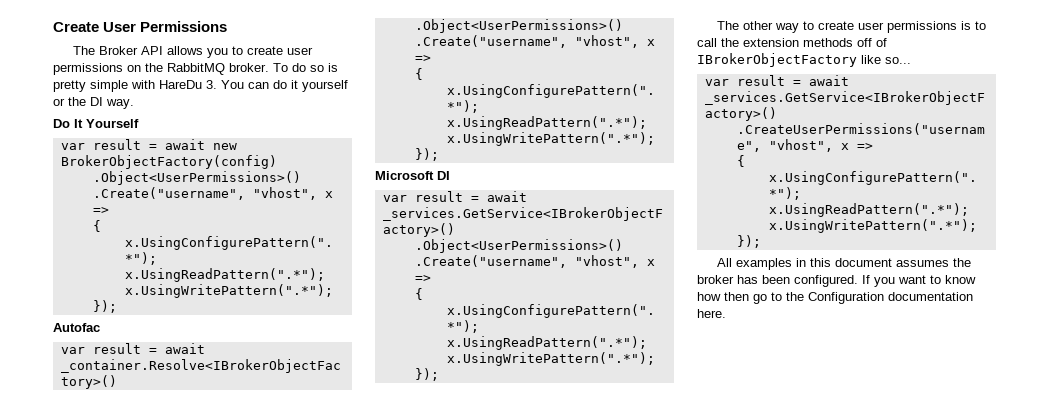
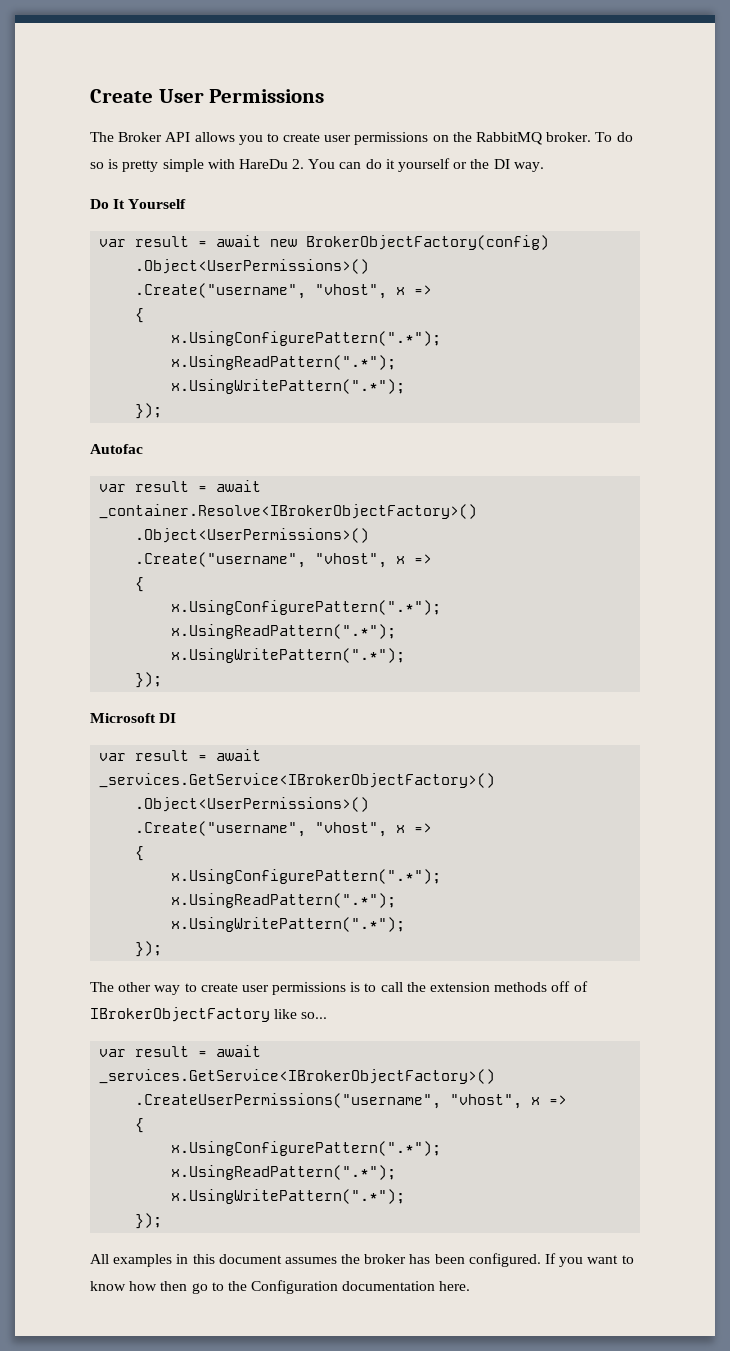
[206,80,217,89] 3. -> [292,159,305,169] 2.

